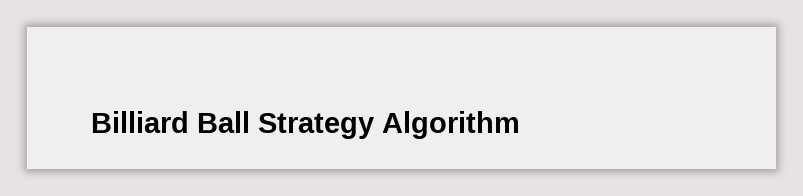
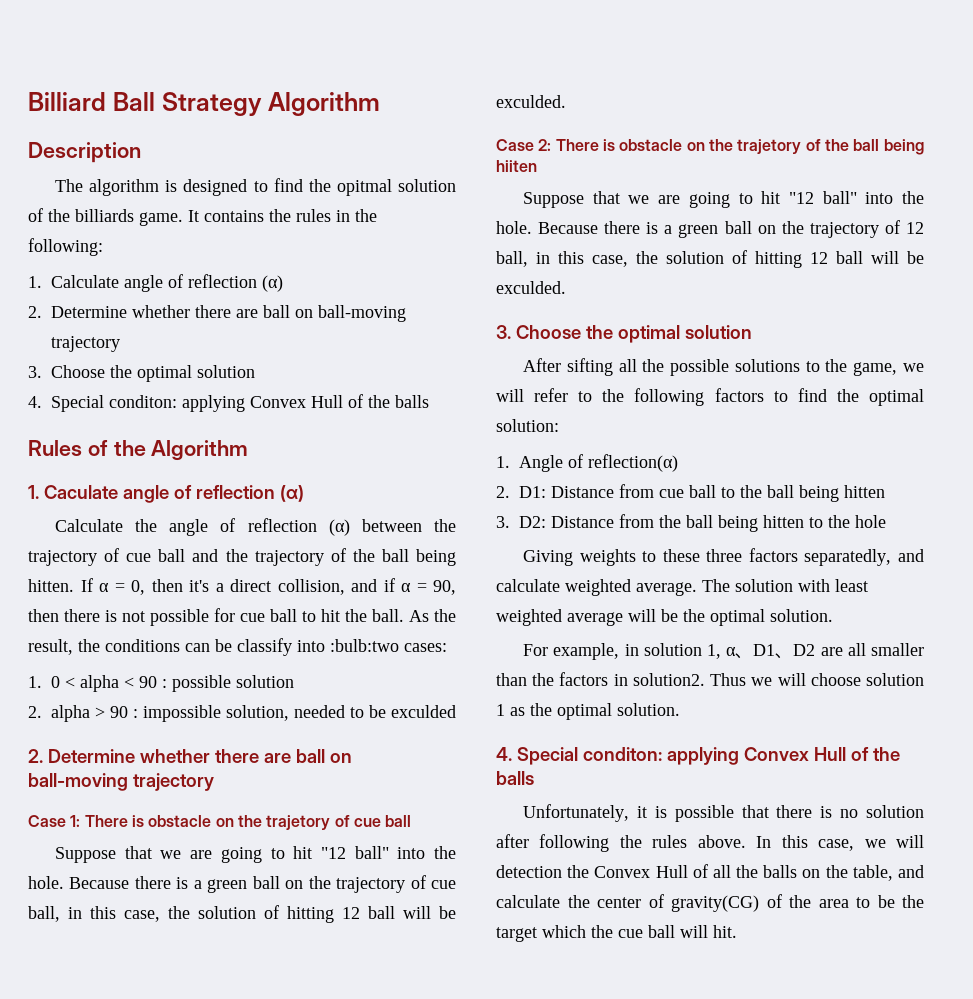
(520, 125) none -> [28,142,141,163] [55,178,456,196] [28,208,377,226] [28,238,103,256] [28,274,283,292] [28,305,406,322] [51,336,120,352] [28,365,255,382] [28,394,429,412] [28,440,249,461] [28,485,304,503] [55,518,457,536] [28,548,457,566] [28,578,456,595] [28,608,456,626] [28,638,447,656] [28,675,294,692] [28,705,456,722] [28,749,352,763] [28,773,214,791] [28,815,412,830] [55,846,456,863] [28,875,456,893] [28,905,456,923] [496,95,566,108] [496,139,924,155] [496,160,537,172] [523,191,924,208] [496,220,924,238] [496,250,924,268] [496,281,566,294] [496,325,752,343] [523,358,924,376] [496,388,924,406] [496,419,559,432] [496,454,678,472] [496,484,885,502] [496,514,886,532] [523,548,924,566] [496,579,868,596] [496,609,833,626] [523,643,924,660] [496,672,924,686] [496,703,680,720] [496,747,900,765] [496,771,534,785] [523,804,924,822] [496,834,924,852] [496,864,924,881] [496,894,924,912] [496,925,737,942] // Description // The algorithm is designed to find the opitmal solution of the billiards game. It contains the rules in the following: // 1. Calculate angle of reflection (α) // 2. Determine whether there are ball on ball-moving trajectory // 3. Choose the optimal solution // 4. Special conditon: applying Convex Hull of the balls // Rules of the Algorithm // 1. Caculate angle of reflection (α) // Calculate the angle of reflection (α) between the trajectory of cue ball and the trajectory of the ball being hitten. If α = 0, then it's a direct collision, and if α = 90, then there is not possible for cue ball to hit the ball. As the result, the conditions can be classify into :bulb:two cases: // 1. 0 < alpha < 90 : possible solution // 2. alpha > 90 : impossible solution, needed to be exculded // 2. Determine whether there are ball on ball-moving trajectory // Case 1: There is obstacle on the trajetory of cue ball // Suppose that we are going to hit "12 ball" into the hole. Because there is a green ball on the trajectory of cue ball, in this case, the solution of hitting 12 ball will be exculded. // Case 2: There is obstacle on the trajetory of the ball being hiiten // Suppose that we are going to hit "12 ball" into the hole. Because there is a green ball on the trajectory of 12 ball, in this case, the solution of hitting 12 ball will be exculded. // 3. Choose the optimal solution // After sifting all the possible solutions to the game, we will refer to the following factors to find the optimal solution: // 1. Angle of reflection(α) // 2. D1: Distance from cue ball to the ball being hitten // 3. D2: Distance from the ball being hitten to the hole // Giving weights to these three factors separatedly, and calculate weighted average. The solution with least weighted average will be the optimal solution. // For example, in solution 1, α、D1、D2 are all smaller than the factors in solution2. Thus we will choose solution 1 as the optimal solution. // 4. Special conditon: applying Convex Hull of the balls // Unfortunately, it is possible that there is no solution after following the rules above. In this case, we will detection the Convex Hull of all the balls on the table, and calculate the center of gravity(CG) of the area to be the target which the cue ball will hit.

